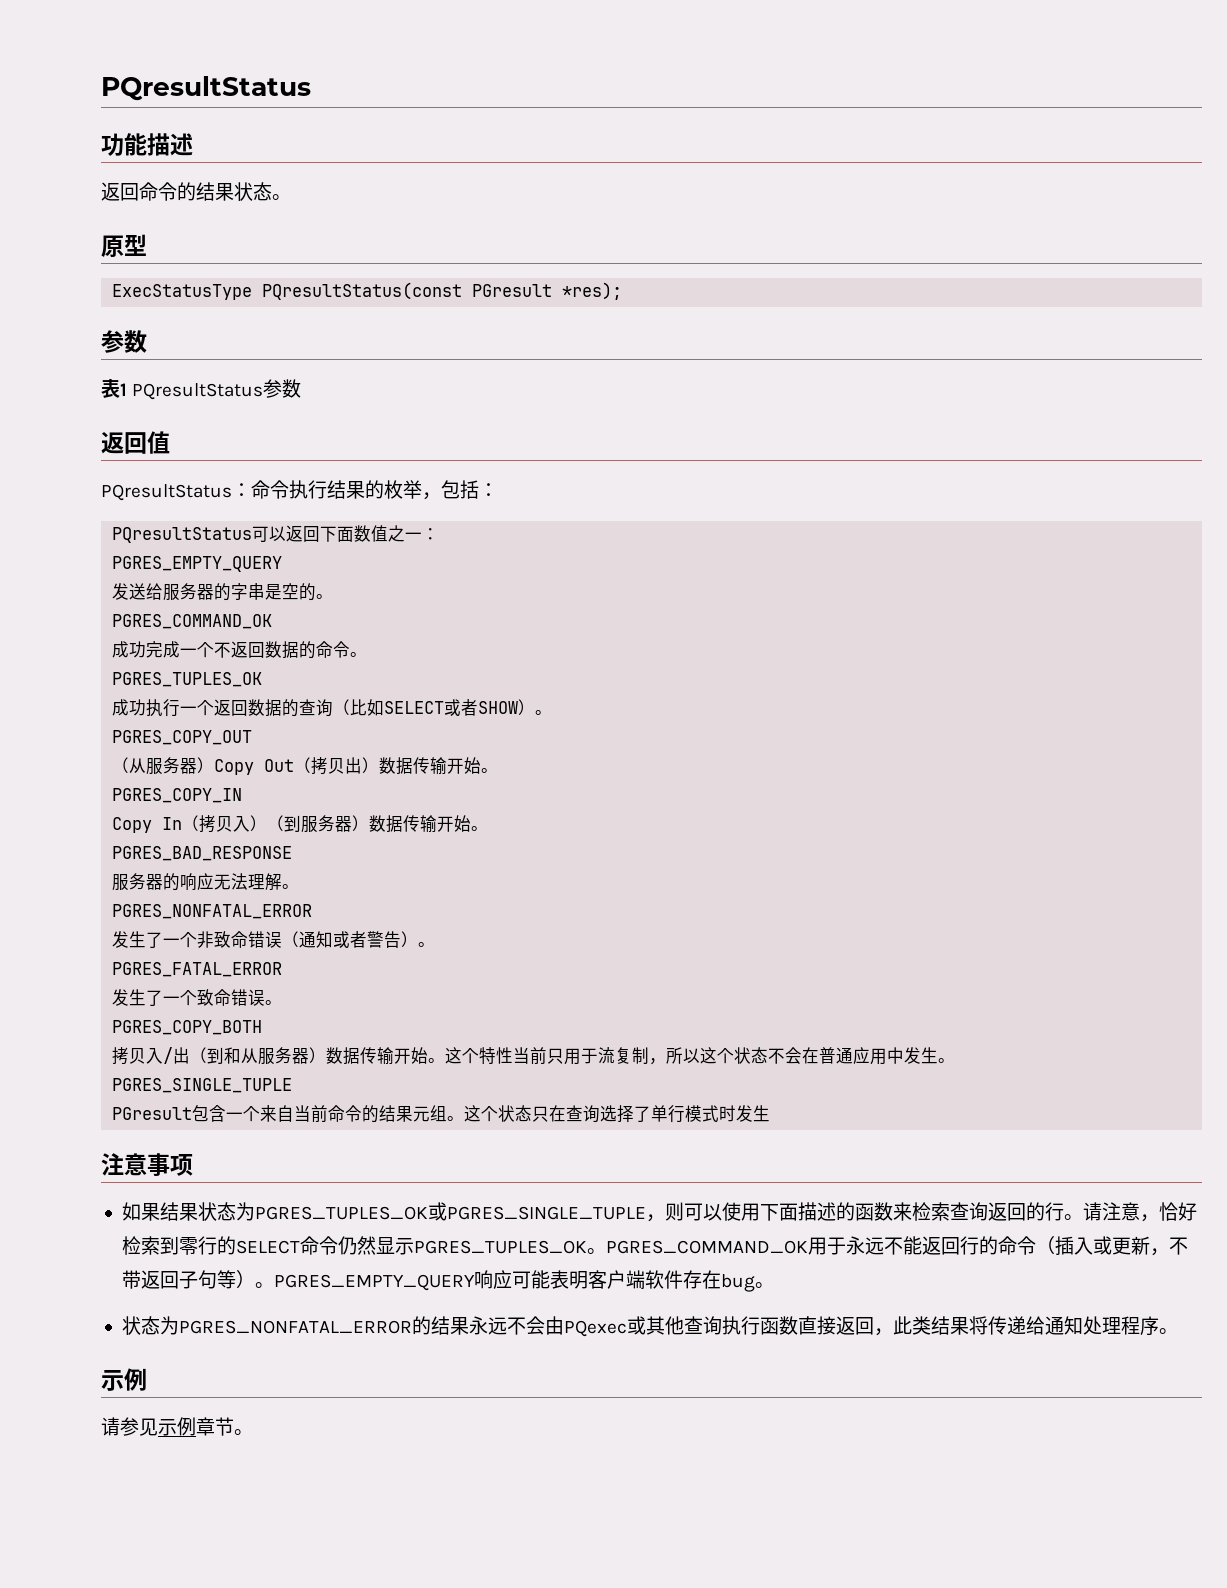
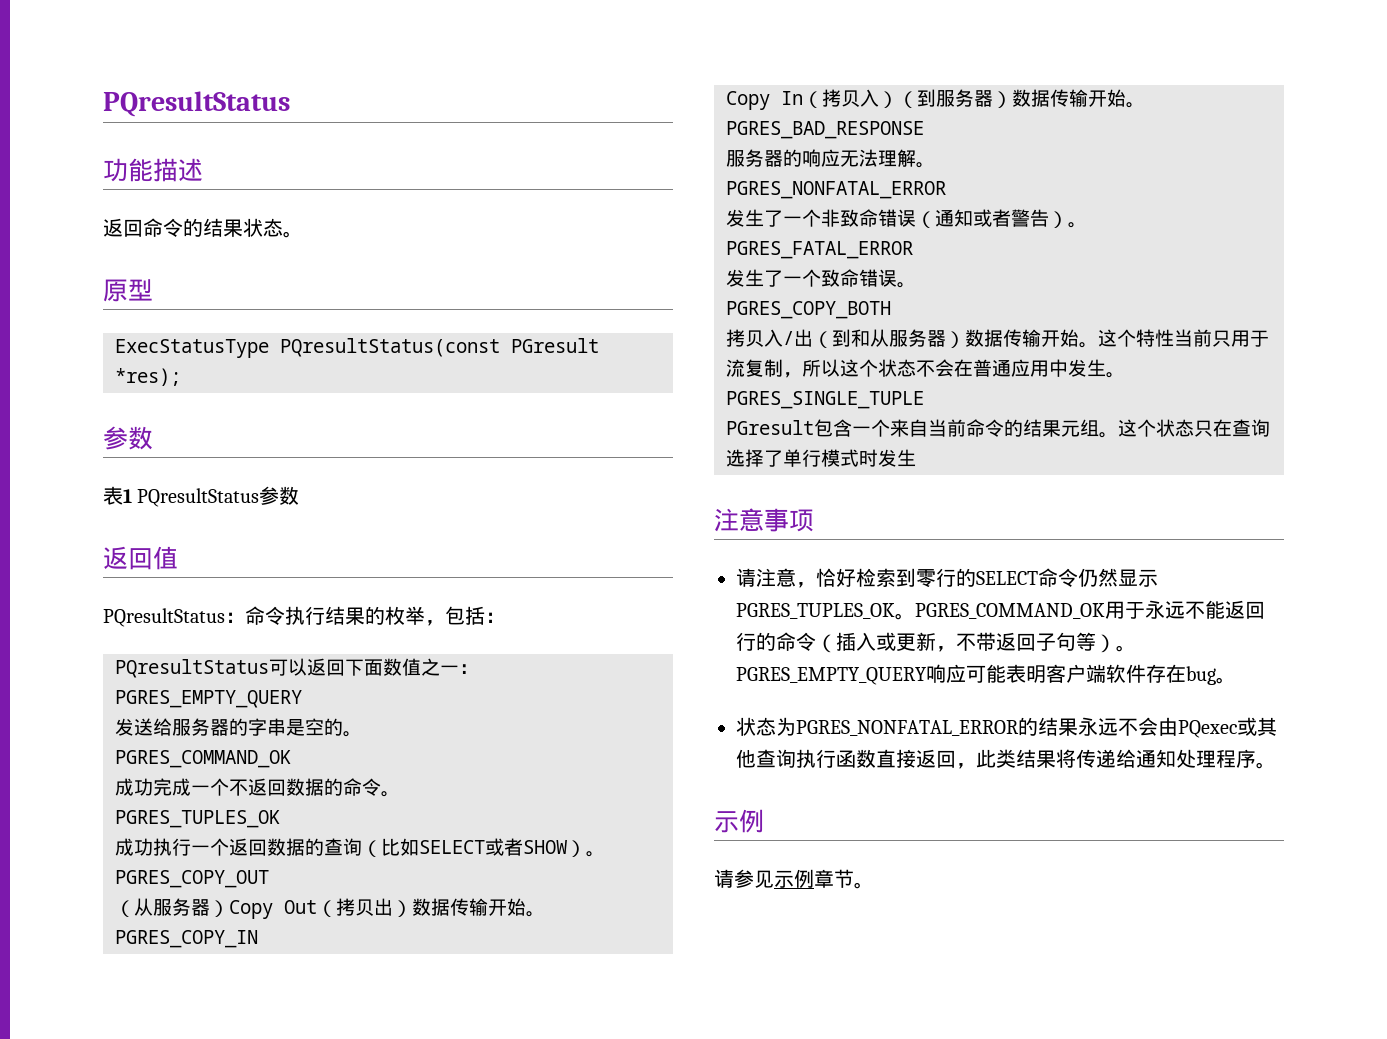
[121,1202,1083,1222] 如果结果状态为PGRES_TUPLES_OK或PGRES_SINGLE_TUPLE，则可以使用下面描述的函数来检索查询返回的行。 -> (814, 520) none

